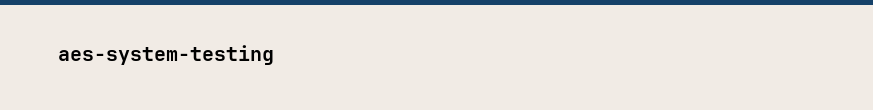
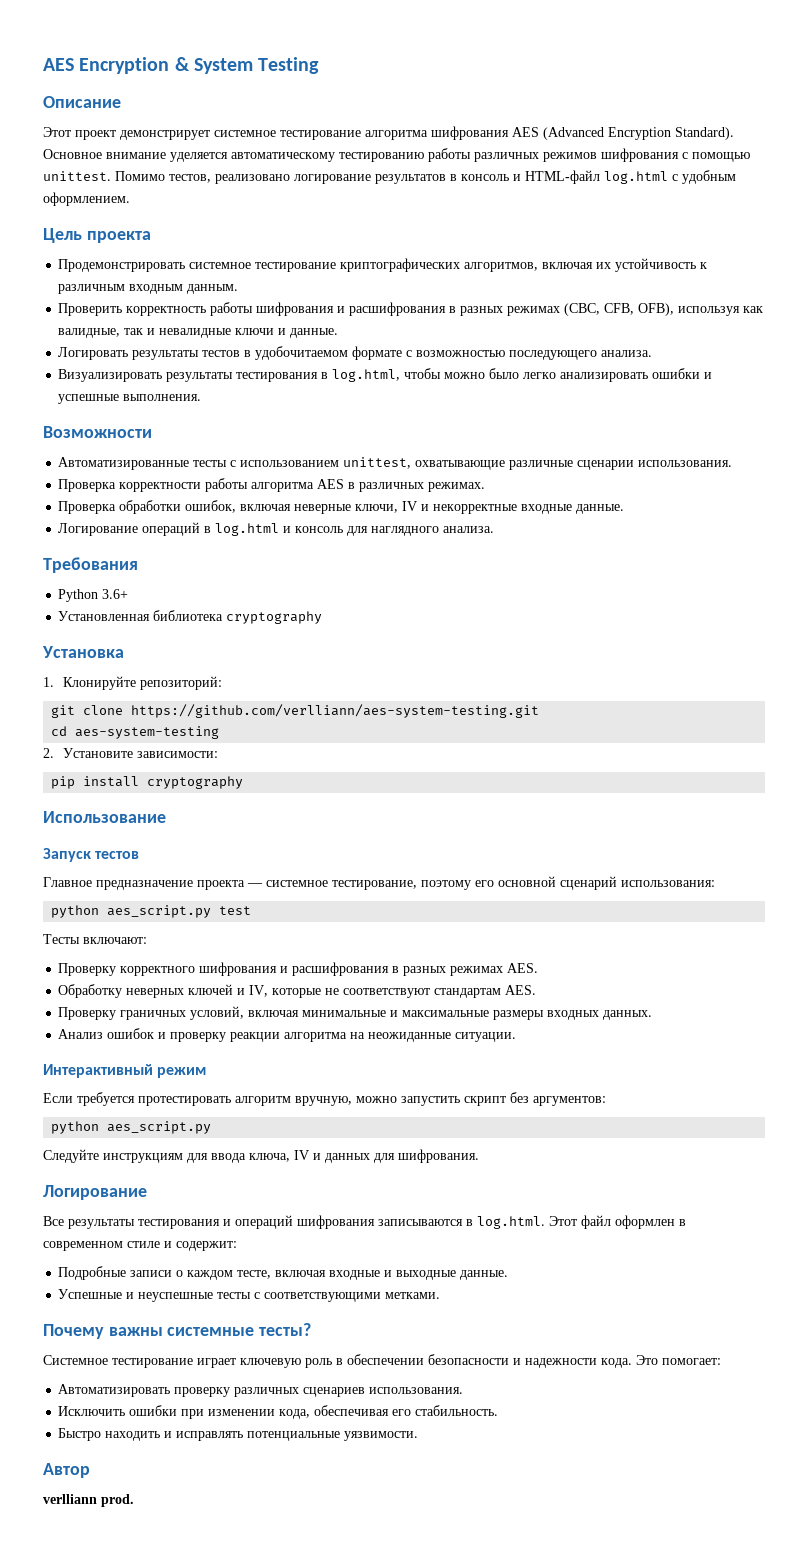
[58,45,274,65] aes-system-testing -> [43,57,320,74] [43,96,121,108] [43,126,734,140] [43,148,750,162] [43,170,736,184] [43,192,130,206] [43,228,151,243] [58,258,708,272] [58,284,239,294] [58,302,764,316] [58,328,339,338] [58,346,653,360] [58,368,713,382] [58,394,202,404] [43,426,152,438] [58,457,733,470] [58,478,486,492] [58,500,625,514] [58,522,495,536] [43,557,138,573] [58,589,129,602] [58,610,323,624] [42,646,124,658] [43,676,222,690] [51,704,540,718] [51,726,220,739] [43,748,218,758] [51,776,244,789] [43,811,166,823] [43,848,140,862] [43,876,715,890] [51,905,252,918] [43,934,147,944] [58,962,539,976] [58,984,537,998] [58,1006,653,1020] [58,1028,517,1042] [43,1064,207,1078] [43,1092,606,1106] [51,1121,212,1134] [43,1149,479,1163] [43,1185,147,1200] [43,1215,686,1229] [43,1241,237,1251] [58,1266,509,1280] [58,1289,441,1302] [43,1323,312,1339] [43,1354,721,1368] [58,1384,464,1397] [58,1405,499,1419] [58,1428,419,1441] [43,1463,90,1478] [43,1494,134,1507] AES Encryption & System Testing // Описание // Этот проект демонстрирует системное тестирование алгоритма шифрования AES (Advanced Encryption Standard). Основное внимание уделяется автоматическому тестированию работы различных режимов шифрования с помощью unittest. Помимо тестов, реализовано логирование результатов в консоль и HTML-файл log.html с удобным оформлением. // Цель проекта // Продемонстрировать системное тестирование криптографических алгоритмов, включая их устойчивость к различным входным данным. // Проверить корректность работы шифрования и расшифрования в разных режимах (CBC, CFB, OFB), используя как валидные, так и невалидные ключи и данные. // Логировать результаты тестов в удобочитаемом формате с возможностью последующего анализа. // Визуализировать результаты тестирования в log.html, чтобы можно было легко анализировать ошибки и успешные выполнения. // Возможности // Автоматизированные тесты с использованием unittest, охватывающие различные сценарии использования. // Проверка корректности работы алгоритма AES в различных режимах. // Проверка обработки ошибок, включая неверные ключи, IV и некорректные входные данные. // Логирование операций в log.html и консоль для наглядного анализа. // Требования // Python 3.6+ // Установленная библиотека cryptography // Установка // 1. Клонируйте репозиторий: // git clone https://github.com/verlliann/aes-system-testing.git // cd aes-system-testing // 2. Установите зависимости: // pip install cryptography // Использование // Запуск тестов // Главное предназначение проекта — системное тестирование, поэтому его основной сценарий использования: // python aes_script.py test // Тесты включают: // Проверку корректного шифрования и расшифрования в разных режимах AES. // Обработку неверных ключей и IV, которые не соответствуют стандартам AES. // Проверку граничных условий, включая минимальные и максимальные размеры входных данных. // Анализ ошибок и проверку реакции алгоритма на неожиданные ситуации. // Интерактивный режим // Если требуется протестировать алгоритм вручную, можно запустить скрипт без аргументов: // python aes_script.py // Следуйте инструкциям для ввода ключа, IV и данных для шифрования. // Логирование // Все результаты тестирования и операций шифрования записываются в log.html. Этот файл оформлен в современном стиле и содержит: // Подробные записи о каждом тесте, включая входные и выходные данные. // Успешные и неуспешные тесты с соответствующими метками. // Почему важны системные тесты? // Системное тестирование играет ключевую роль в обеспечении безопасности и надежности кода. Это помогает: // Автоматизировать проверку различных сценариев использования. // Исключить ошибки при изменении кода, обеспечивая его стабильность. // Быстро находить и исправлять потенциальные уязвимости. // Автор // verlliann prod.

